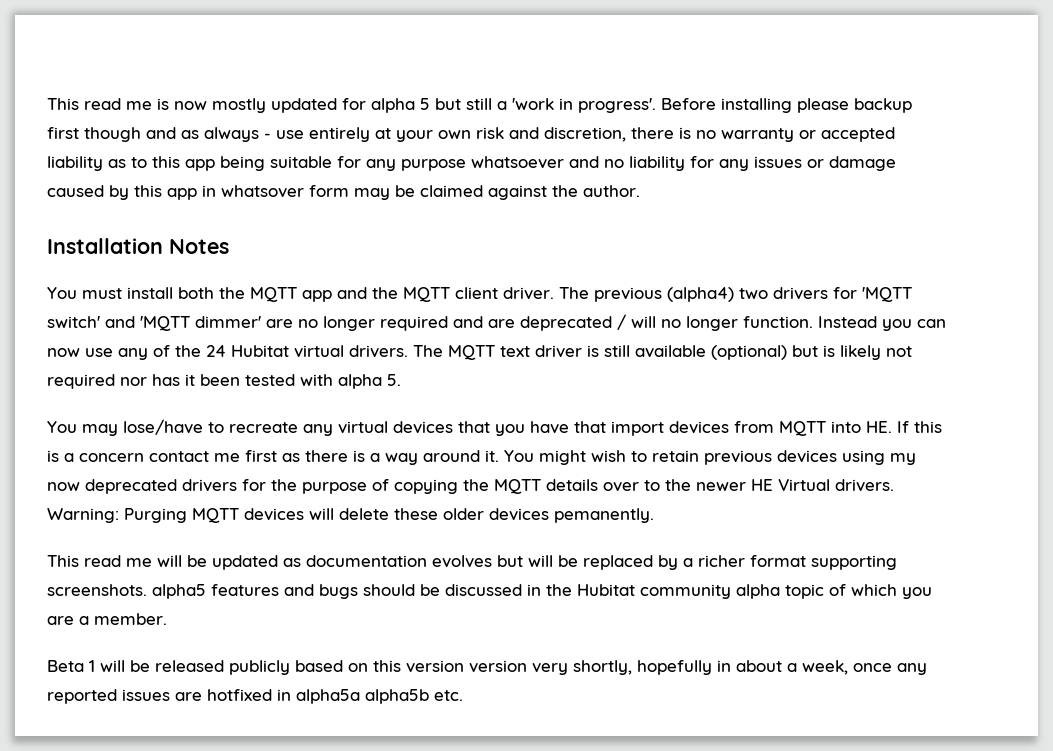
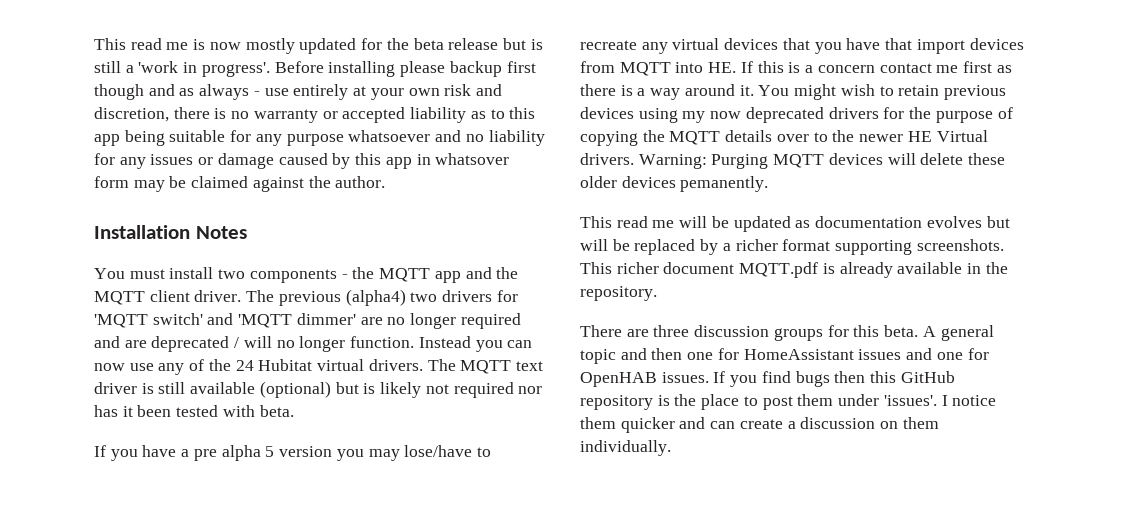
[371,98,461,113] alpha 5 but -> [386,38,543,50] the beta release but is
[178,287,214,299] both -> [218,269,348,283] two components -
[338,374,401,389] [47,421,77,433] alpha 5. // You -> [259,405,294,417] [94,445,364,461] beta. // If you have a pre alpha 5 version you
[152,584,932,599] [47,613,167,625] [47,660,927,675] [47,689,463,704] alpha5 features and bugs should be discussed in the Hubitat community alpha topic of which you are a member. // Beta 1 will be released publicly based on this version version very shortly, hopefully in about a week, once any reported issues are hotfixed in alpha5a alpha5b etc. -> [580,262,1008,278] [580,286,657,301] [580,325,994,341] [580,348,989,364] [580,371,955,387] [580,394,997,410] [580,417,939,433] [580,440,671,456] This richer document MQTT.pdf is already available in the repository. // There are three discussion groups for this beta. A general topic and then one for HomeAssistant issues and one for OpenHAB issues. If you find bugs then this GitHub repository is the place to post them under 'issues'. I notice them quicker and can create a discussion on them individually.

